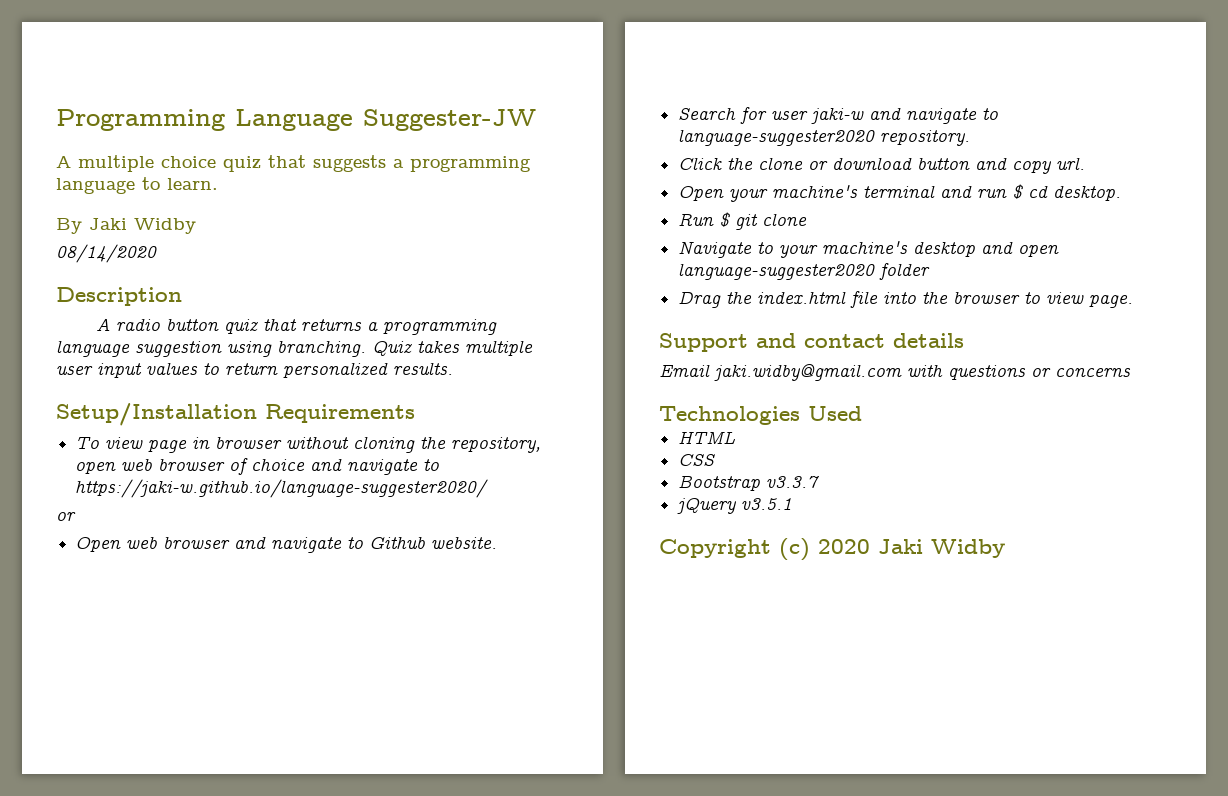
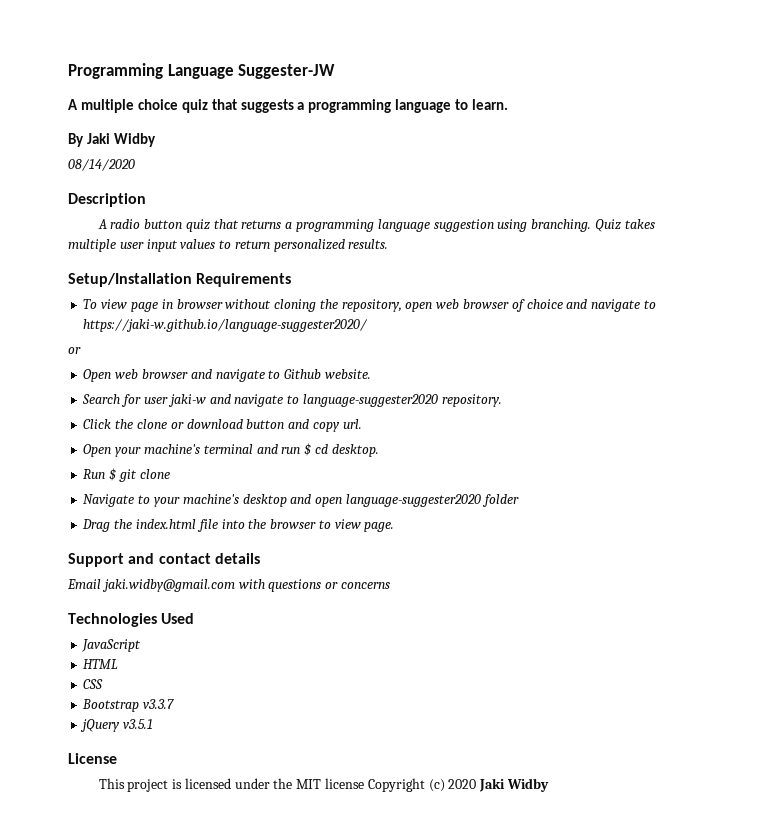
(862, 413) none -> [82,639,142,652] // JavaScript
(793, 504) none -> [68,753,117,764] [98,778,364,792] License // This project is licensed under the MIT license

